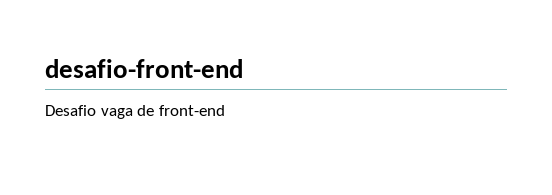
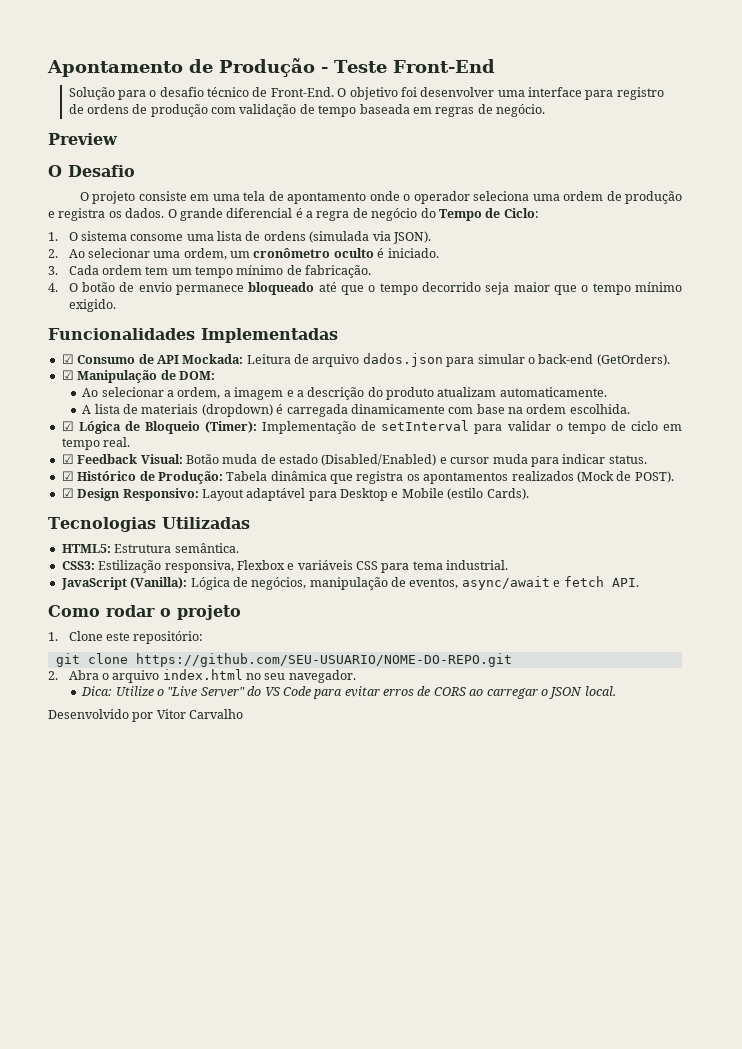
[45,59,243,78] [45,105,225,119] desafio-front-end // Desafio vaga de front-end -> [47,58,495,77] [68,87,664,100] [68,104,546,117] [48,133,118,145] [48,165,135,177] [79,191,682,204] [48,208,539,221] [48,231,431,244] [48,248,439,260] [48,265,372,278] [48,282,683,295] [68,299,116,312] [48,328,338,343] [61,353,670,367] [61,370,215,383] [82,387,607,400] [82,404,630,417] [61,420,682,434] [61,437,131,450] [61,454,647,467] [61,471,674,484] [61,488,529,501] [48,517,250,532] [61,543,239,553] [61,560,509,573] [60,576,639,590] [48,605,241,620] [48,631,204,644] [55,653,512,667] [48,669,356,683] [81,686,616,699] [48,709,244,722] Apontamento de Produção - Teste Front-End // Solução para o desafio técnico de Front-End. O objetivo foi desenvolver uma interface para registro de ordens de produção com validação de tempo baseada em regras de negócio. // Preview // O Desafio // O projeto consiste em uma tela de apontamento onde o operador seleciona uma ordem de produção e registra os dados. O grande diferencial é a regra de negócio do Tempo de Ciclo: // 1. O sistema consome uma lista de ordens (simulada via JSON). // 2. Ao selecionar uma ordem, um cronômetro oculto é iniciado. // 3. Cada ordem tem um tempo mínimo de fabricação. // 4. O botão de envio permanece bloqueado até que o tempo decorrido seja maior que o tempo mínimo exigido. // Funcionalidades Implementadas // ☑ Consumo de API Mockada: Leitura de arquivo dados.json para simular o back-end (GetOrders). // ☑ Manipulação de DOM: // Ao selecionar a ordem, a imagem e a descrição do produto atualizam automaticamente. // A lista de materiais (dropdown) é carregada dinamicamente com base na ordem escolhida. // ☑ Lógica de Bloqueio (Timer): Implementação de setInterval para validar o tempo de ciclo em tempo real. // ☑ Feedback Visual: Botão muda de estado (Disabled/Enabled) e cursor muda para indicar status. // ☑ Histórico de Produção: Tabela dinâmica que registra os apontamentos realizados (Mock de POST). // ☑ Design Responsivo: Layout adaptável para Desktop e Mobile (estilo Cards). // Tecnologias Utilizadas // HTML5: Estrutura semântica. // CSS3: Estilização responsiva, Flexbox e variáveis CSS para tema industrial. // JavaScript (Vanilla): Lógica de negócios, manipulação de eventos, async/await e fetch API. // Como rodar o projeto // 1. Clone este repositório: // git clone https://github.com/SEU-USUARIO/NOME-DO-REPO.git // 2. Abra o arquivo index.html no seu navegador. // Dica: Utilize o "Live Server" do VS Code para evitar erros de CORS ao carregar o JSON local. // Desenvolvido por Vitor Carvalho

